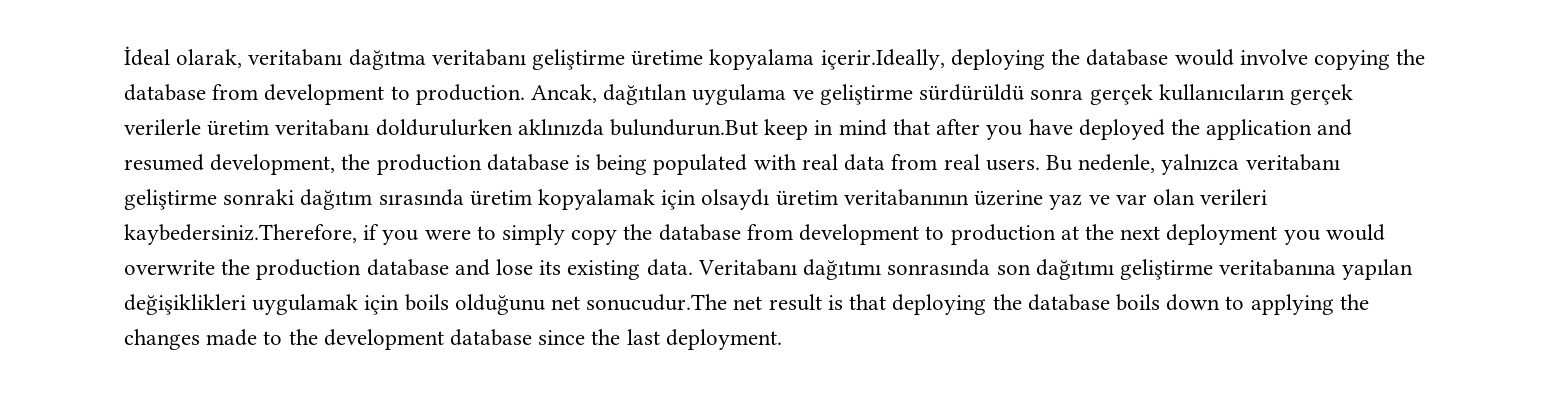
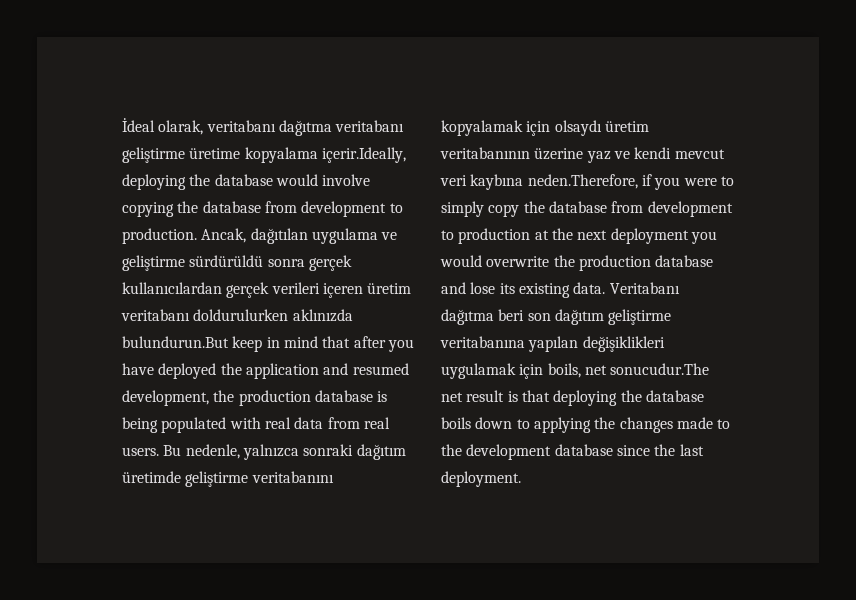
[1158,84,1353,105] [124,119,201,135] kullanıcıların gerçek verilerle -> [122,282,363,298] kullanıcılardan gerçek verileri içeren
[1245,154,1340,171] [124,189,532,210] veritabanı geliştirme sonraki dağıtım sırasında üretim -> [303,444,406,460] [122,471,334,487] sonraki dağıtım üretimde geliştirme veritabanını
[1115,189,1268,205] [124,224,357,245] var olan verileri kaybedersiniz.Therefore, -> [634,147,725,159] [440,174,638,190] kendi mevcut veri kaybına neden.Therefore,
[803,259,1114,280] dağıtımı sonrasında son dağıtımı -> [441,309,604,325] dağıtma beri son dağıtım
[404,294,545,315] boils olduğunu -> [547,363,581,378] boils,

